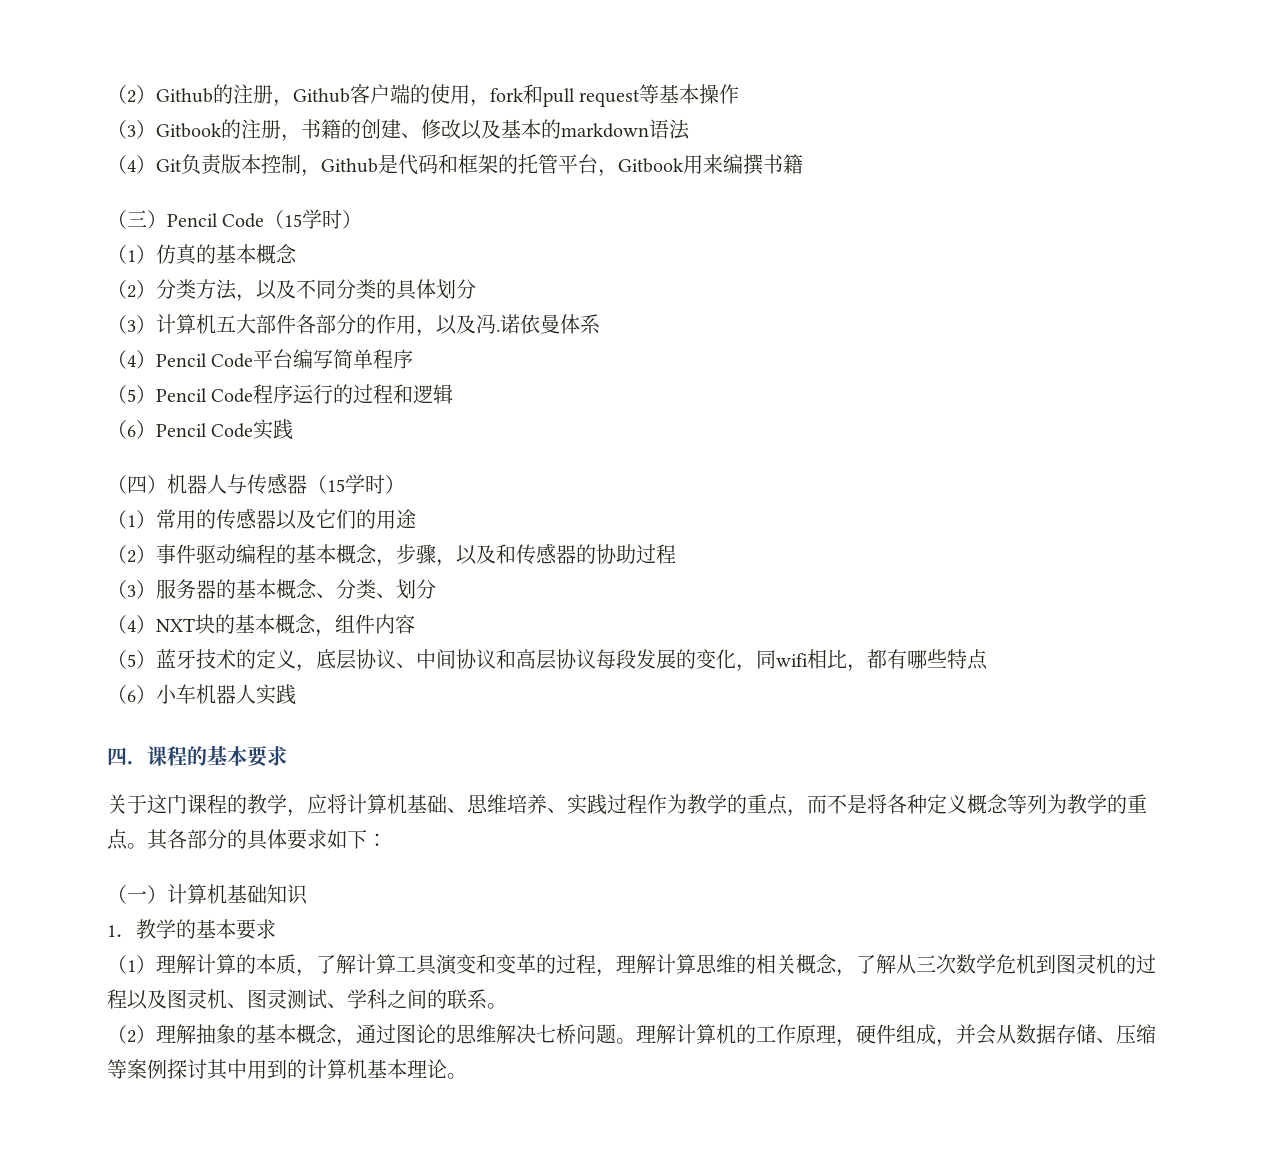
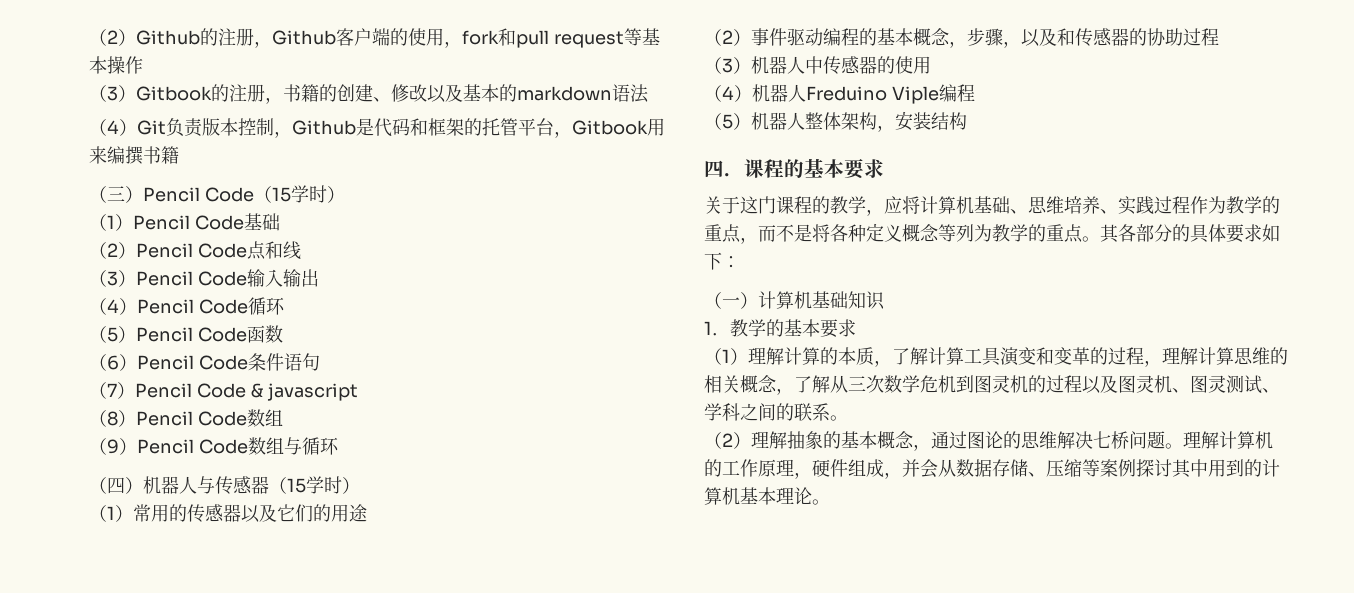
[156,244,297,265] [107,279,476,302] [107,314,600,337] 仿真的基本概念 // （2）分类方法，以及不同分类的具体划分 // （3）计算机五大部件各部分的作用，以及冯.诺依曼体系 -> [133,213,280,231] [89,241,301,260] [89,269,319,287] Pencil Code基础 // （2）Pencil Code点和线 // （3）Pencil Code输入输出
[253,349,414,369] 平台编写简单程序 -> [247,297,285,315] 循环
[253,384,454,404] 程序运行的过程和逻辑 -> [246,325,283,343] 函数
[253,419,294,440] 实践 -> [247,353,320,371] [89,382,358,401] [89,409,283,427] [89,437,339,455] 条件语句 // （7）Pencil Code & javascript // （8）Pencil Code数组 // （9）Pencil Code数组与循环
[156,579,436,599] [107,614,415,637] [107,649,988,672] [107,684,296,705] 服务器的基本概念、分类、划分 // （4）NXT块的基本概念，组件内容 // （5）蓝牙技术的定义，底层协议、中间协议和高层协议每段发展的变化，同wifi相比，都有哪些特点 // （6）小车机器人实践 -> [751,56,931,75] [704,84,975,104] [704,111,967,132] 机器人中传感器的使用 // （4）机器人Freduino Viple编程 // （5）机器人整体架构，安装结构

